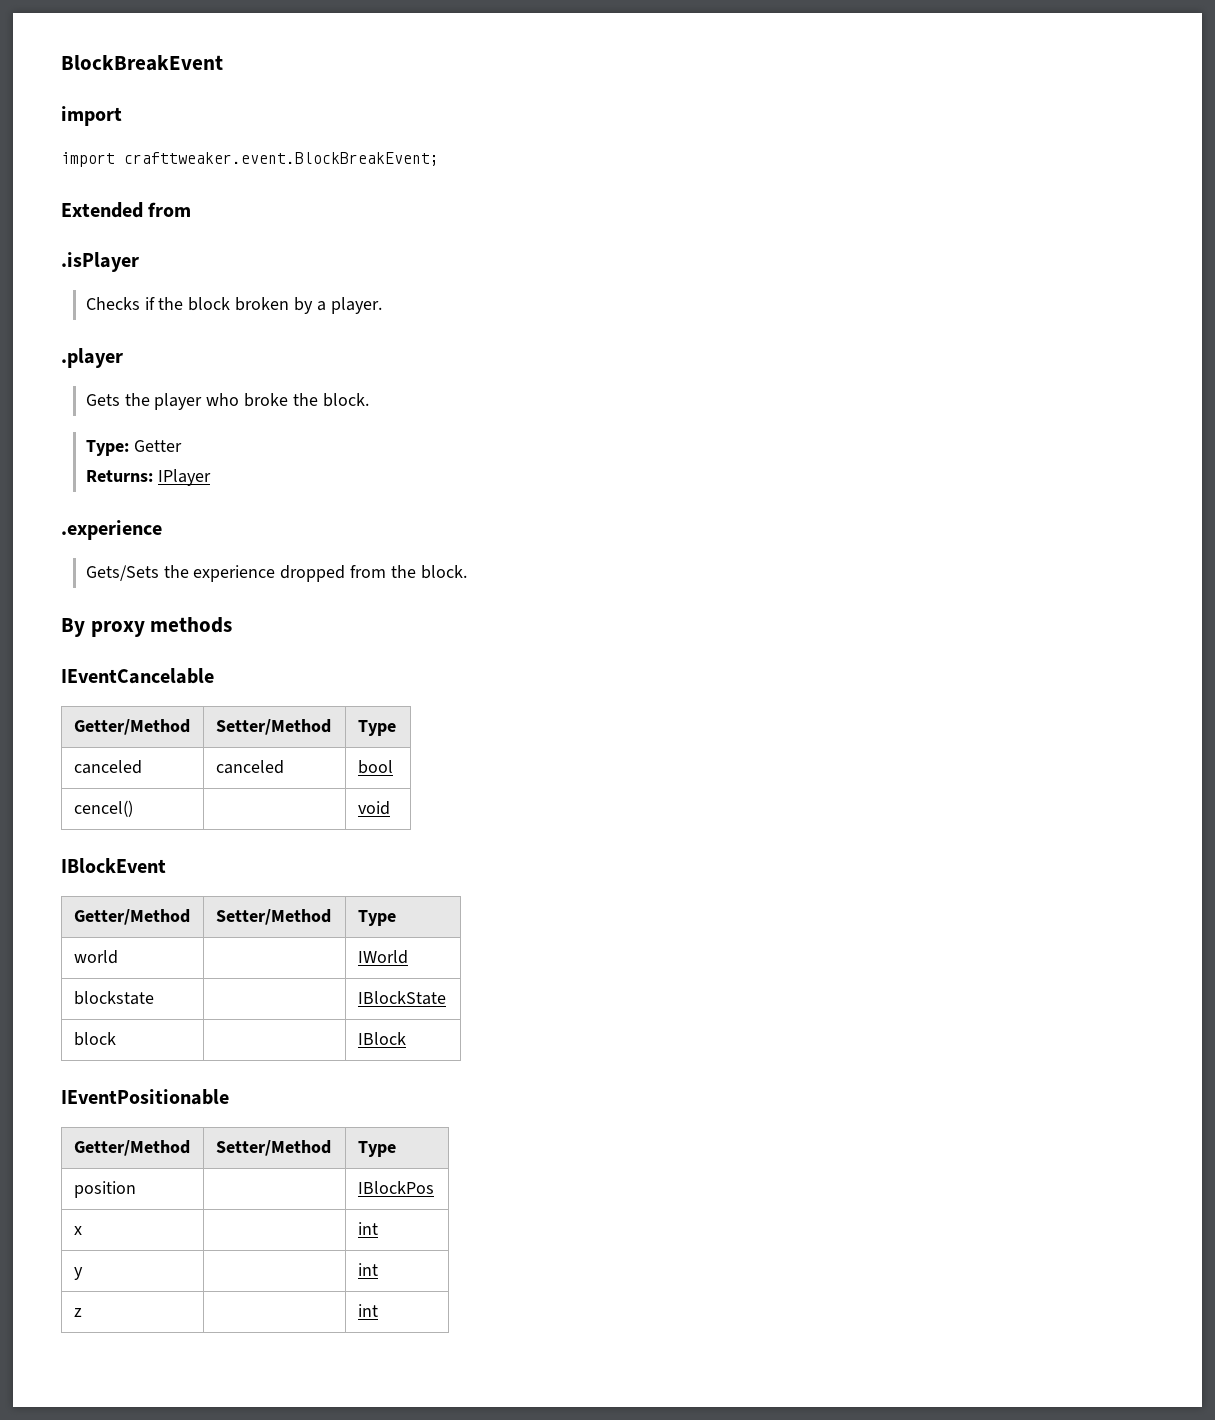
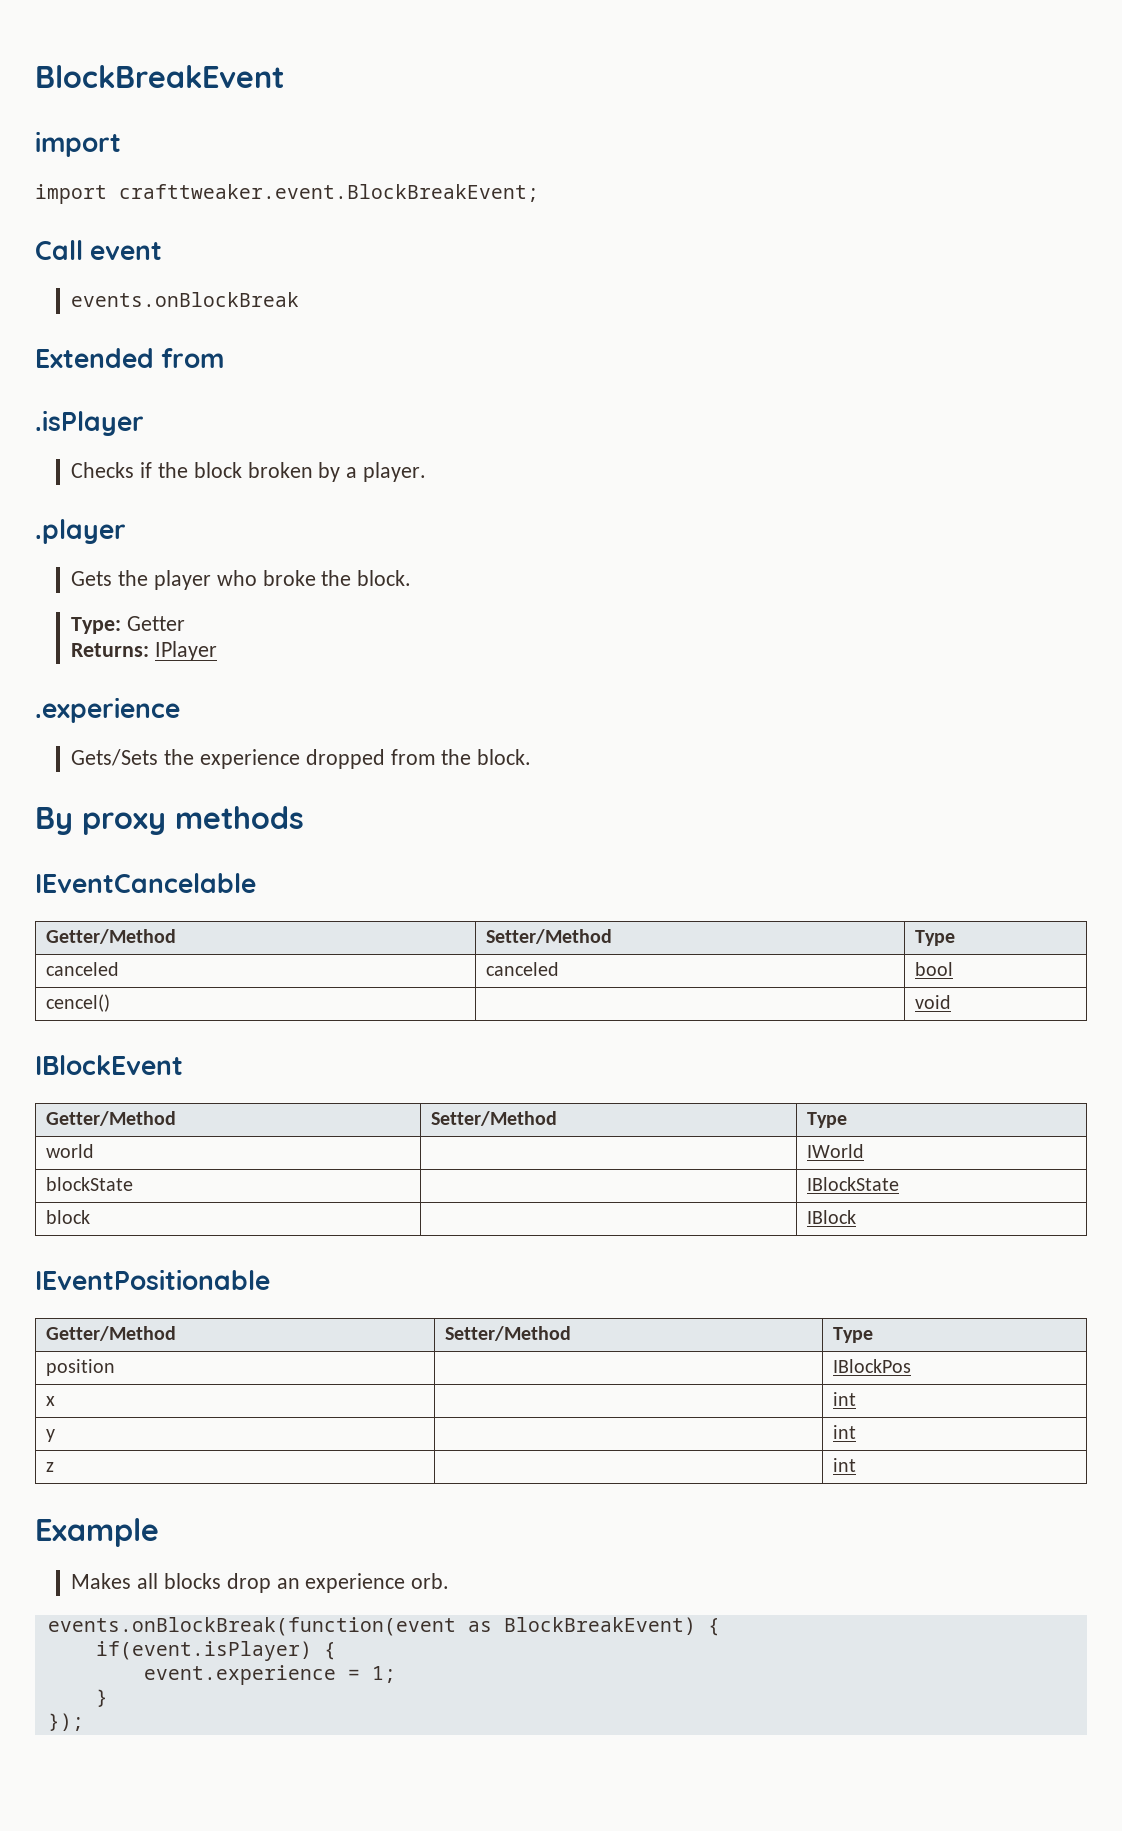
(439, 159) none -> [35,240,163,260] [71,292,300,307] // Call event // events.onBlockBreak
[73,991,154,1005] blockstate -> [45,1177,133,1191] blockState
(378, 1310) none -> [35,1518,159,1547] [71,1573,450,1593] [47,1617,720,1636] [95,1641,336,1661] [143,1665,396,1685] [95,1689,108,1707] [47,1713,84,1731] // Example // Makes all blocks drop an experience orb. // events.onBlockBreak(function(event as BlockBreakEvent) { // if(event.isPlayer) { // event.experience = 1; // } // });

